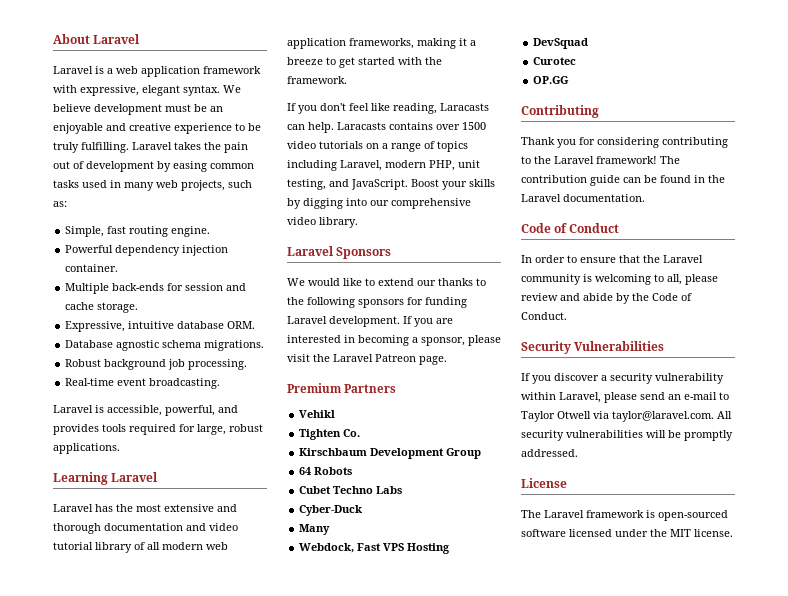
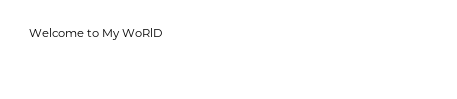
[53,34,141,44] [53,66,261,77] [53,85,241,96] [53,104,223,115] [53,123,261,134] [53,142,248,153] [53,161,254,172] [53,180,252,191] [53,201,67,207] [65,226,211,237] [65,245,229,256] [65,264,119,272] [65,283,247,294] [65,302,139,313] [65,321,256,332] [65,340,265,351] [65,359,248,370] [65,378,221,389] [53,405,238,416] [53,424,263,435] [53,443,120,454] [53,472,159,485] [53,504,237,512] [53,523,238,534] [53,542,228,553] [287,38,476,49] [287,57,442,68] [287,76,347,84] [287,103,489,114] [287,122,486,133] [287,141,468,152] [287,160,480,171] [287,179,495,190] [287,198,471,209] [287,217,358,228] [287,246,392,259] [287,278,486,286] [287,297,467,308] [287,316,453,327] [287,335,501,346] [287,354,447,365] [287,383,397,393] [299,410,336,418] [299,429,361,440] [299,448,482,459] [299,467,353,475] [299,486,403,494] [299,505,363,516] [299,524,331,535] [299,543,451,554] [533,38,589,49] [533,57,577,65] [533,76,570,84] [521,105,599,118] [521,137,728,148] [521,156,680,164] [521,175,725,186] [521,194,645,202] [521,223,620,233] [521,255,703,263] [521,274,718,285] [521,293,692,304] [521,312,567,320] [521,341,665,354] [521,373,724,384] [521,392,729,403] [521,411,732,422] [521,430,733,441] [521,449,578,457] [521,478,567,488] [521,510,728,521] [521,529,733,537] About Laravel // Laravel is a web application framework with expressive, elegant syntax. We believe development must be an enjoyable and creative experience to be truly fulfilling. Laravel takes the pain out of development by easing common tasks used in many web projects, such as: // Simple, fast routing engine. // Powerful dependency injection container. // Multiple back-ends for session and cache storage. // Expressive, intuitive database ORM. // Database agnostic schema migrations. // Robust background job processing. // Real-time event broadcasting. // Laravel is accessible, powerful, and provides tools required for large, robust applications. // Learning Laravel // Laravel has the most extensive and thorough documentation and video tutorial library of all modern web application frameworks, making it a breeze to get started with the framework. // If you don't feel like reading, Laracasts can help. Laracasts contains over 1500 video tutorials on a range of topics including Laravel, modern PHP, unit testing, and JavaScript. Boost your skills by digging into our comprehensive video library. // Laravel Sponsors // We would like to extend our thanks to the following sponsors for funding Laravel development. If you are interested in becoming a sponsor, please visit the Laravel Patreon page. // Premium Partners // Vehikl // Tighten Co. // Kirschbaum Development Group // 64 Robots // Cubet Techno Labs // Cyber-Duck // Many // Webdock, Fast VPS Hosting // DevSquad // Curotec // OP.GG // Contributing // Thank you for considering contributing to the Laravel framework! The contribution guide can be found in the Laravel documentation. // Code of Conduct // In order to ensure that the Laravel community is welcoming to all, please review and abide by the Code of Conduct. // Security Vulnerabilities // If you discover a security vulnerability within Laravel, please send an e-mail to Taylor Otwell via taylor@laravel.com. All security vulnerabilities will be promptly addressed. // License // The Laravel framework is open-sourced software licensed under the MIT license. -> [29,28,164,40] Welcome to My WoRlD

